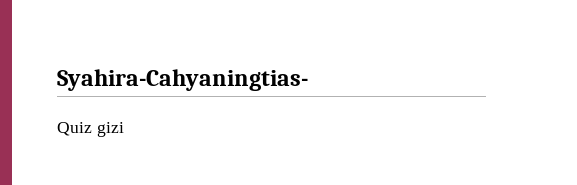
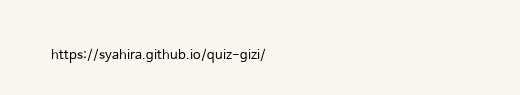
[57,69,308,91] [57,122,124,137] Syahira-Cahyaningtias- // Quiz gizi -> [51,48,266,63] https://syahira.github.io/quiz-gizi/

